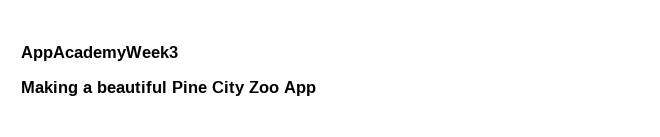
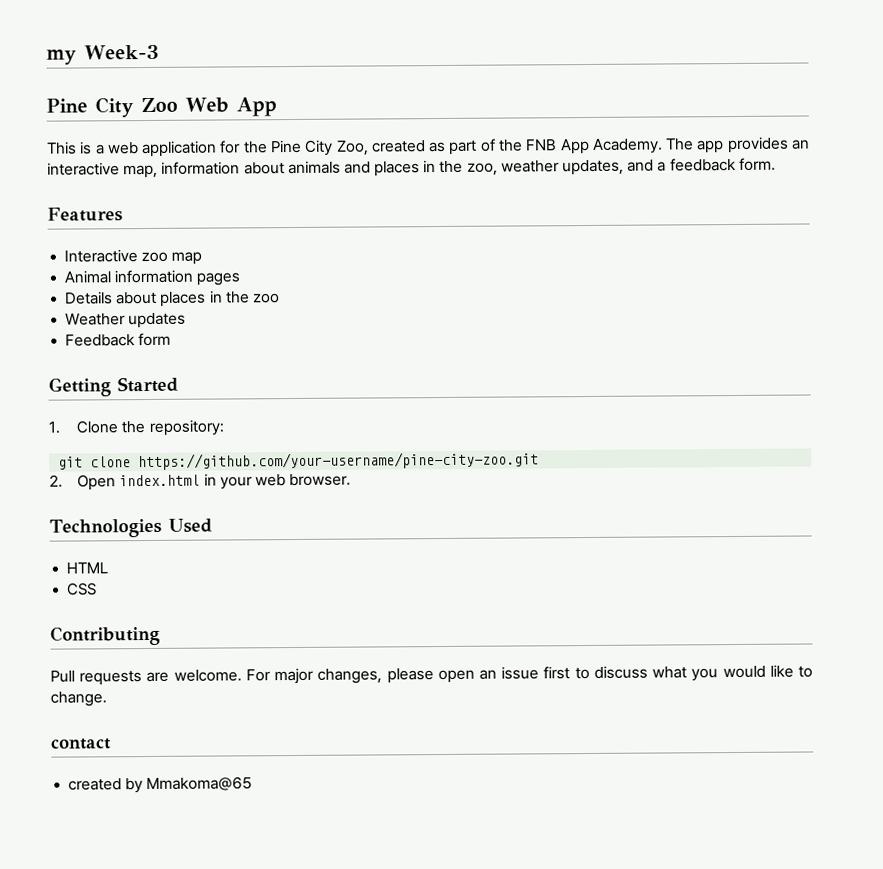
[21,46,178,61] [21,81,167,96] AppAcademyWeek3 // Making a beautiful -> [46,44,159,65] my Week-3 //
[284,81,316,96] App -> [185,97,277,117] [46,136,811,158] [47,157,776,179] [47,207,123,222] [64,249,203,265] [64,269,241,286] [65,290,280,307] [65,312,187,329] [65,332,172,347] [48,376,179,397] [48,419,225,436] [58,451,540,471] [49,473,352,491] [49,518,213,538] [66,562,109,574] [66,582,98,596] [50,625,160,646] [50,664,813,686] [50,691,107,707] [51,738,111,750] [68,776,253,794] Web App // This is a web application for the Pine City Zoo, created as part of the FNB App Academy. The app provides an interactive map, information about animals and places in the zoo, weather updates, and a feedback form. // Features // Interactive zoo map // Animal information pages // Details about places in the zoo // Weather updates // Feedback form // Getting Started // 1. Clone the repository: // git clone https://github.com/your-username/pine-city-zoo.git // 2. Open index.html in your web browser. // Technologies Used // HTML // CSS // Contributing // Pull requests are welcome. For major changes, please open an issue first to discuss what you would like to change. // contact // created by Mmakoma@65

